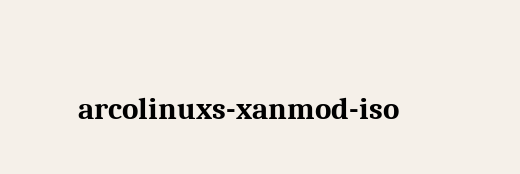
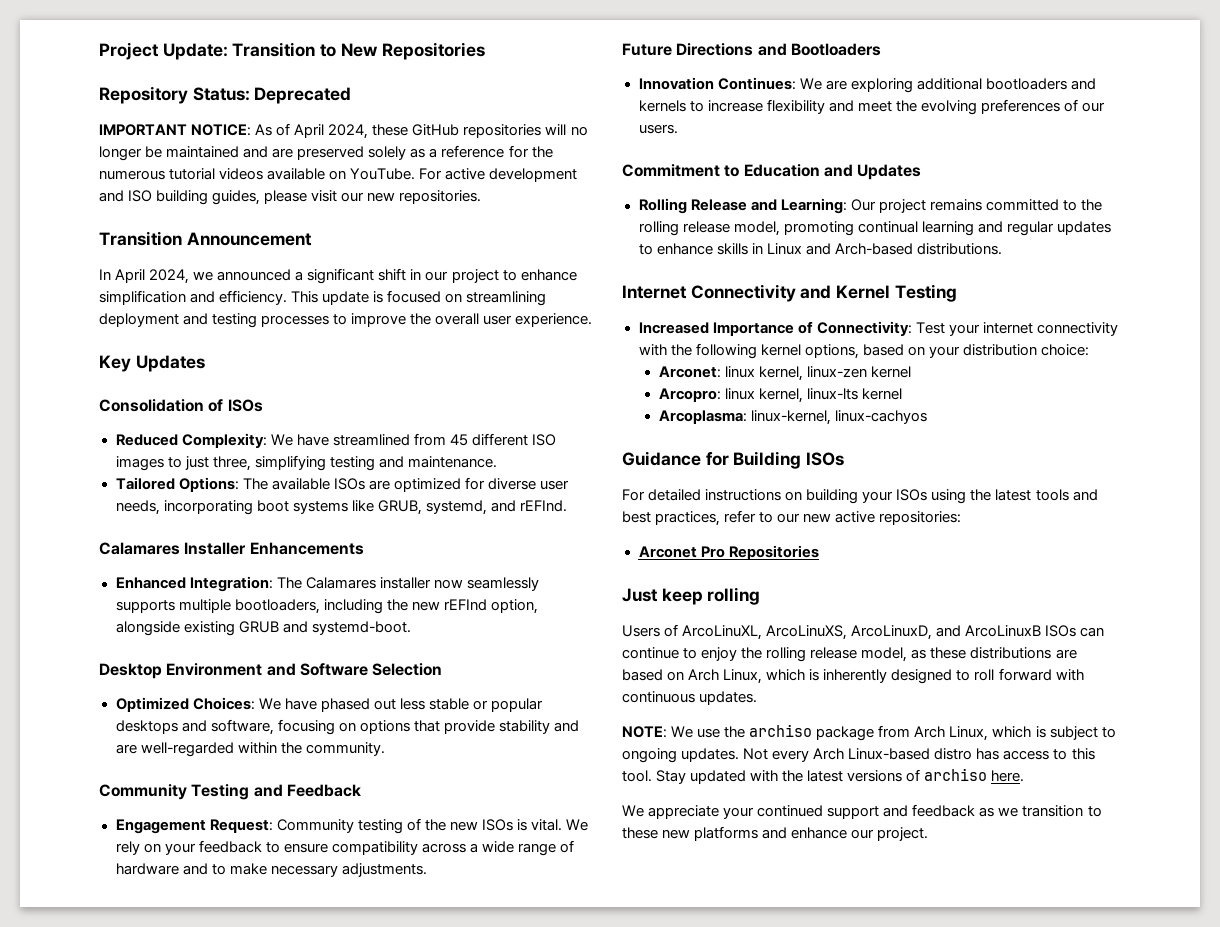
[78,97,399,119] arcolinuxs-xanmod-iso -> [99,42,485,60] [99,86,352,104] [99,123,588,139] [99,145,553,161] [99,168,578,182] [99,190,482,205] [99,231,312,246] [99,268,577,284] [99,290,547,306] [99,313,593,328] [99,355,205,372] [99,399,263,412] [115,433,556,448] [115,455,497,471] [115,477,569,492] [115,500,567,515] [99,542,364,555] [115,576,539,592] [115,599,538,614] [115,621,411,636] [99,663,443,679] [115,697,543,712] [115,719,579,735] [115,742,385,757] [99,784,361,800] [115,818,589,834] [115,840,575,856] [115,863,427,877] [622,43,881,56] [638,77,1096,93] [638,99,1105,115] [638,124,678,134] [622,164,922,180] [638,198,1102,214] [638,221,1111,236] [638,243,1002,255] [622,284,957,302] [638,321,1118,336] [638,343,1089,359] [658,366,911,381] [658,388,902,403] [658,410,927,425] [622,451,845,469] [622,489,1098,504] [622,510,962,526] [638,545,819,560] [622,587,761,605] [622,624,1105,640] [622,647,1077,662] [622,668,1084,684] [622,691,758,705] [622,724,1116,741] [622,748,1095,763] [622,768,1025,784] [622,804,1102,819] [622,826,929,841] Project Update: Transition to New Repositories // Repository Status: Deprecated // IMPORTANT NOTICE: As of April 2024, these GitHub repositories will no longer be maintained and are preserved solely as a reference for the numerous tutorial videos available on YouTube. For active development and ISO building guides, please visit our new repositories. // Transition Announcement // In April 2024, we announced a significant shift in our project to enhance simplification and efficiency. This update is focused on streamlining deployment and testing processes to improve the overall user experience. // Key Updates // Consolidation of ISOs // Reduced Complexity: We have streamlined from 45 different ISO images to just three, simplifying testing and maintenance. // Tailored Options: The available ISOs are optimized for diverse user needs, incorporating boot systems like GRUB, systemd, and rEFInd. // Calamares Installer Enhancements // Enhanced Integration: The Calamares installer now seamlessly supports multiple bootloaders, including the new rEFInd option, alongside existing GRUB and systemd-boot. // Desktop Environment and Software Selection // Optimized Choices: We have phased out less stable or popular desktops and software, focusing on options that provide stability and are well-regarded within the community. // Community Testing and Feedback // Engagement Request: Community testing of the new ISOs is vital. We rely on your feedback to ensure compatibility across a wide range of hardware and to make necessary adjustments. // Future Directions and Bootloaders // Innovation Continues: We are exploring additional bootloaders and kernels to increase flexibility and meet the evolving preferences of our users. // Commitment to Education and Updates // Rolling Release and Learning: Our project remains committed to the rolling release model, promoting continual learning and regular updates to enhance skills in Linux and Arch-based distributions. // Internet Connectivity and Kernel Testing // Increased Importance of Connectivity: Test your internet connectivity with the following kernel options, based on your distribution choice: // Arconet: linux kernel, linux-zen kernel // Arcopro: linux kernel, linux-lts kernel // Arcoplasma: linux-kernel, linux-cachyos // Guidance for Building ISOs // For detailed instructions on building your ISOs using the latest tools and best practices, refer to our new active repositories: // Arconet Pro Repositories // Just keep rolling // Users of ArcoLinuXL, ArcoLinuXS, ArcoLinuxD, and ArcoLinuxB ISOs can continue to enjoy the rolling release model, as these distributions are based on Arch Linux, which is inherently designed to roll forward with continuous updates. // NOTE: We use the archiso package from Arch Linux, which is subject to ongoing updates. Not every Arch Linux-based distro has access to this tool. Stay updated with the latest versions of archiso here. // We appreciate your continued support and feedback as we transition to these new platforms and enhance our project.

